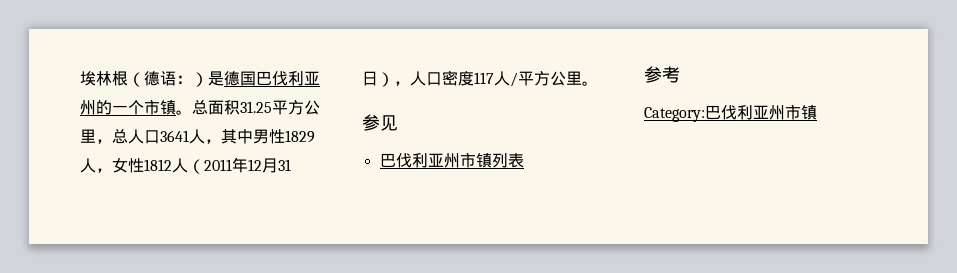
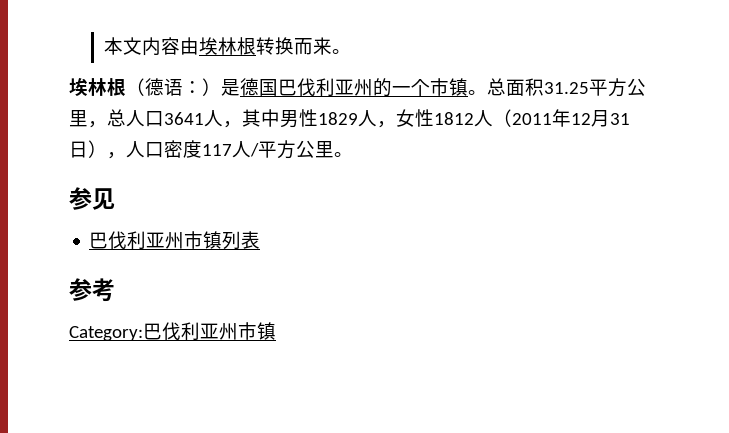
(80, 78) none -> [104,37,352,56] 本文内容由埃林根转换而来。 //

